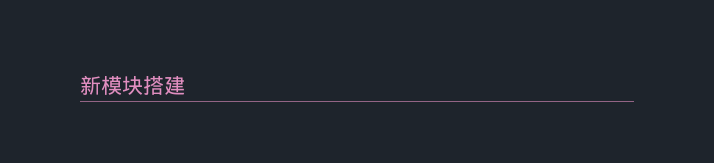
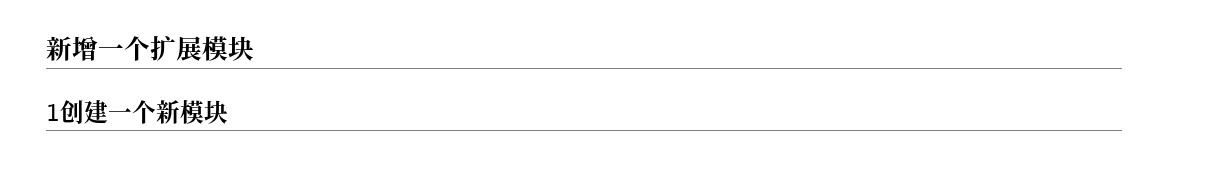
[80,75,185,95] 新模块搭建 -> [46,36,254,61] [46,100,228,124] 新增一个扩展模块 // 1创建一个新模块

